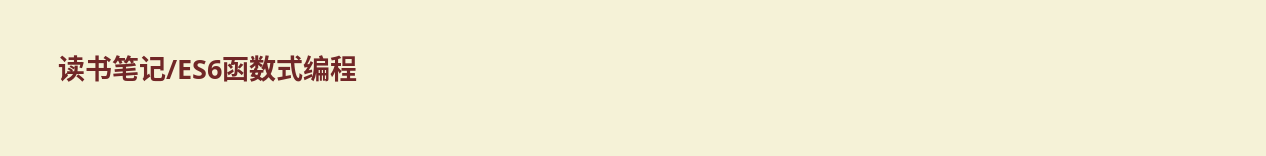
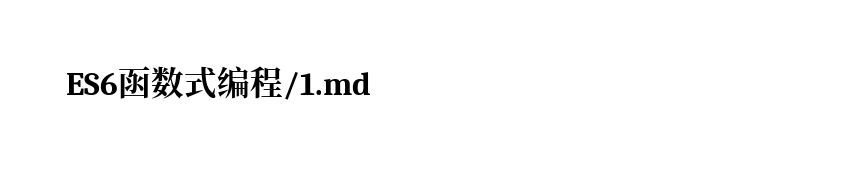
[58,55,222,82] 读书笔记/ES6 -> [66,72,118,95] ES6
(357, 68) none -> [283,71,371,100] /1.md

